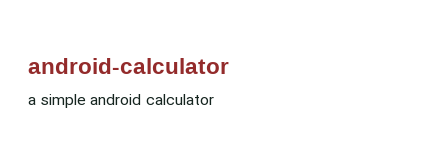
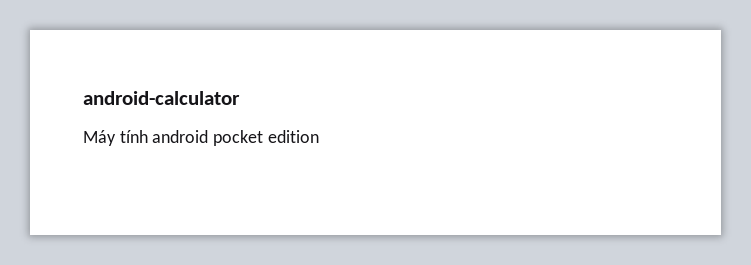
[28,94,214,108] a simple android calculator -> [83,130,319,146] Máy tính android pocket edition

